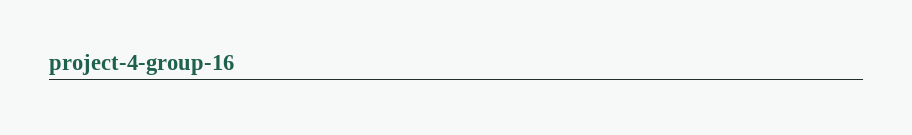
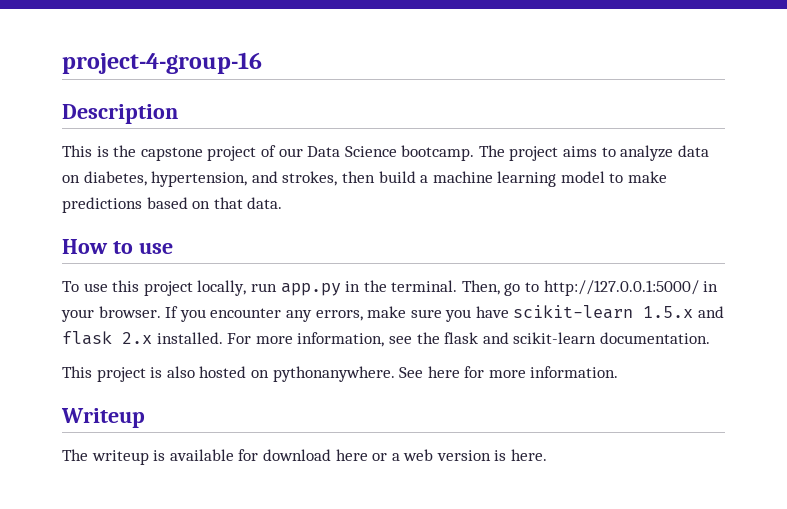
(234, 64) none -> [62,104,178,124] [62,145,709,161] [62,171,668,187] [62,197,283,213] [62,239,173,254] [62,280,719,296] [61,305,725,322] [62,331,710,347] [62,366,619,382] [61,408,145,428] [62,449,548,465] // Description // This is the capstone project of our Data Science bootcamp. The project aims to analyze data on diabetes, hypertension, and strokes, then build a machine learning model to make predictions based on that data. // How to use // To use this project locally, run app.py in the terminal. Then, go to http://127.0.0.1:5000/ in your browser. If you encounter any errors, make sure you have scikit-learn 1.5.x and flask 2.x installed. For more information, see the flask and scikit-learn documentation. // This project is also hosted on pythonanywhere. See here for more information. // Writeup // The writeup is available for download here or a web version is here.

